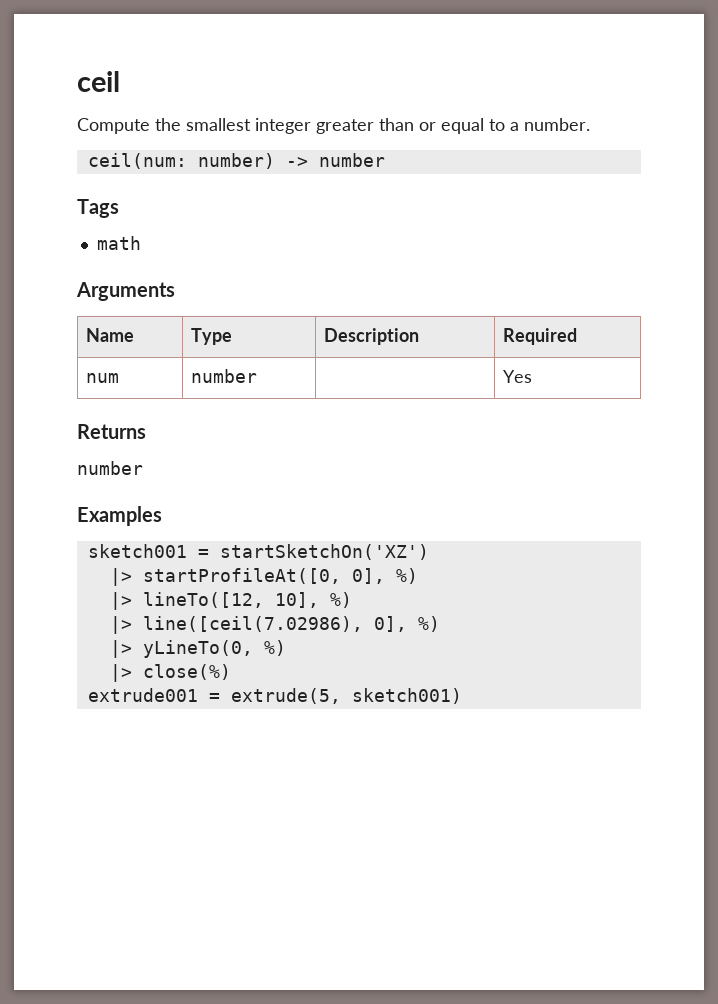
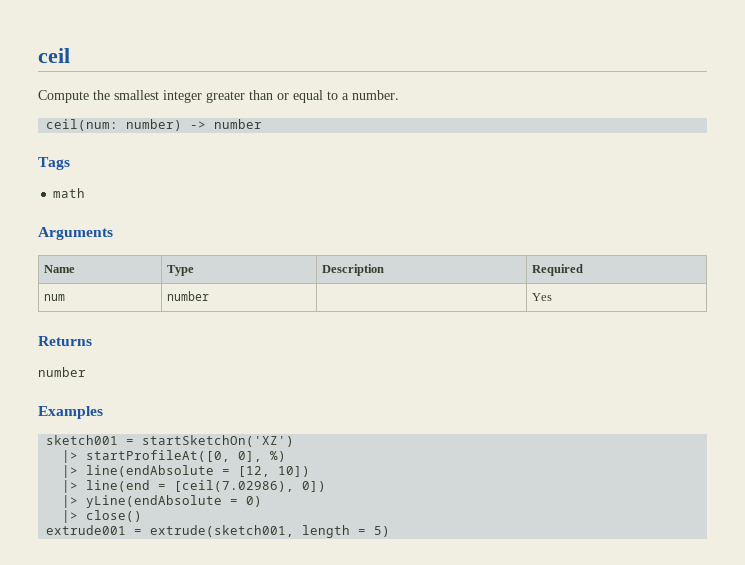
[142,592,352,608] [109,616,440,634] [109,640,286,658] [109,664,231,682] lineTo([12, 10], %) // |> line([ceil(7.02986), 0], %) // |> yLineTo(0, %) // |> close(%) -> [86,465,311,477] [62,480,327,493] [62,495,263,508] [62,510,143,523] line(endAbsolute = [12, 10]) // |> line(end = [ceil(7.02986), 0]) // |> yLine(endAbsolute = 0) // |> close()
[230,688,462,704] extrude(5, sketch001) -> [150,525,391,538] extrude(sketch001, length = 5)

